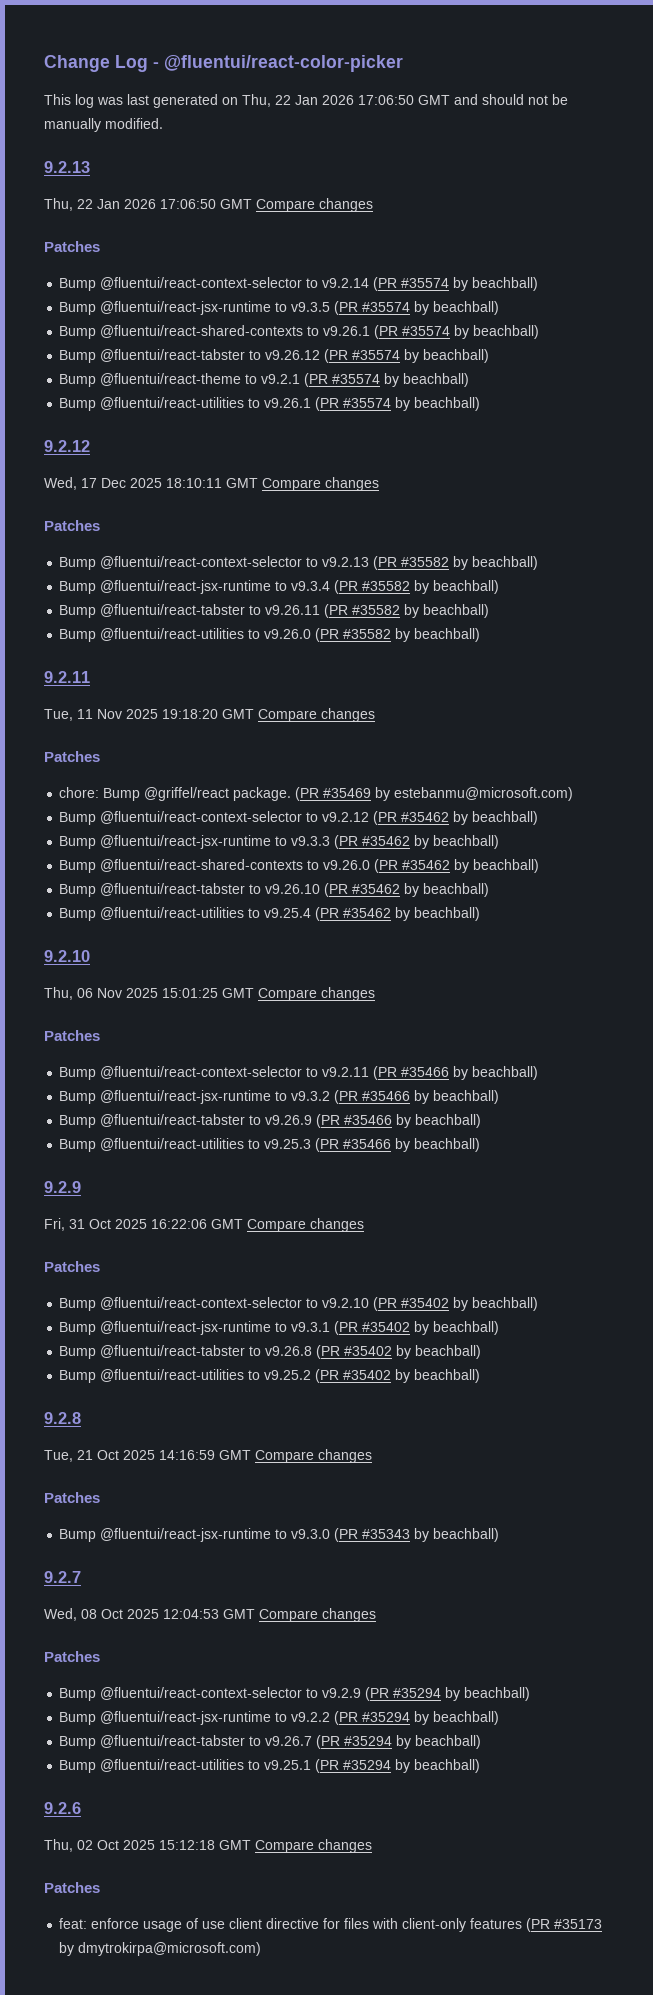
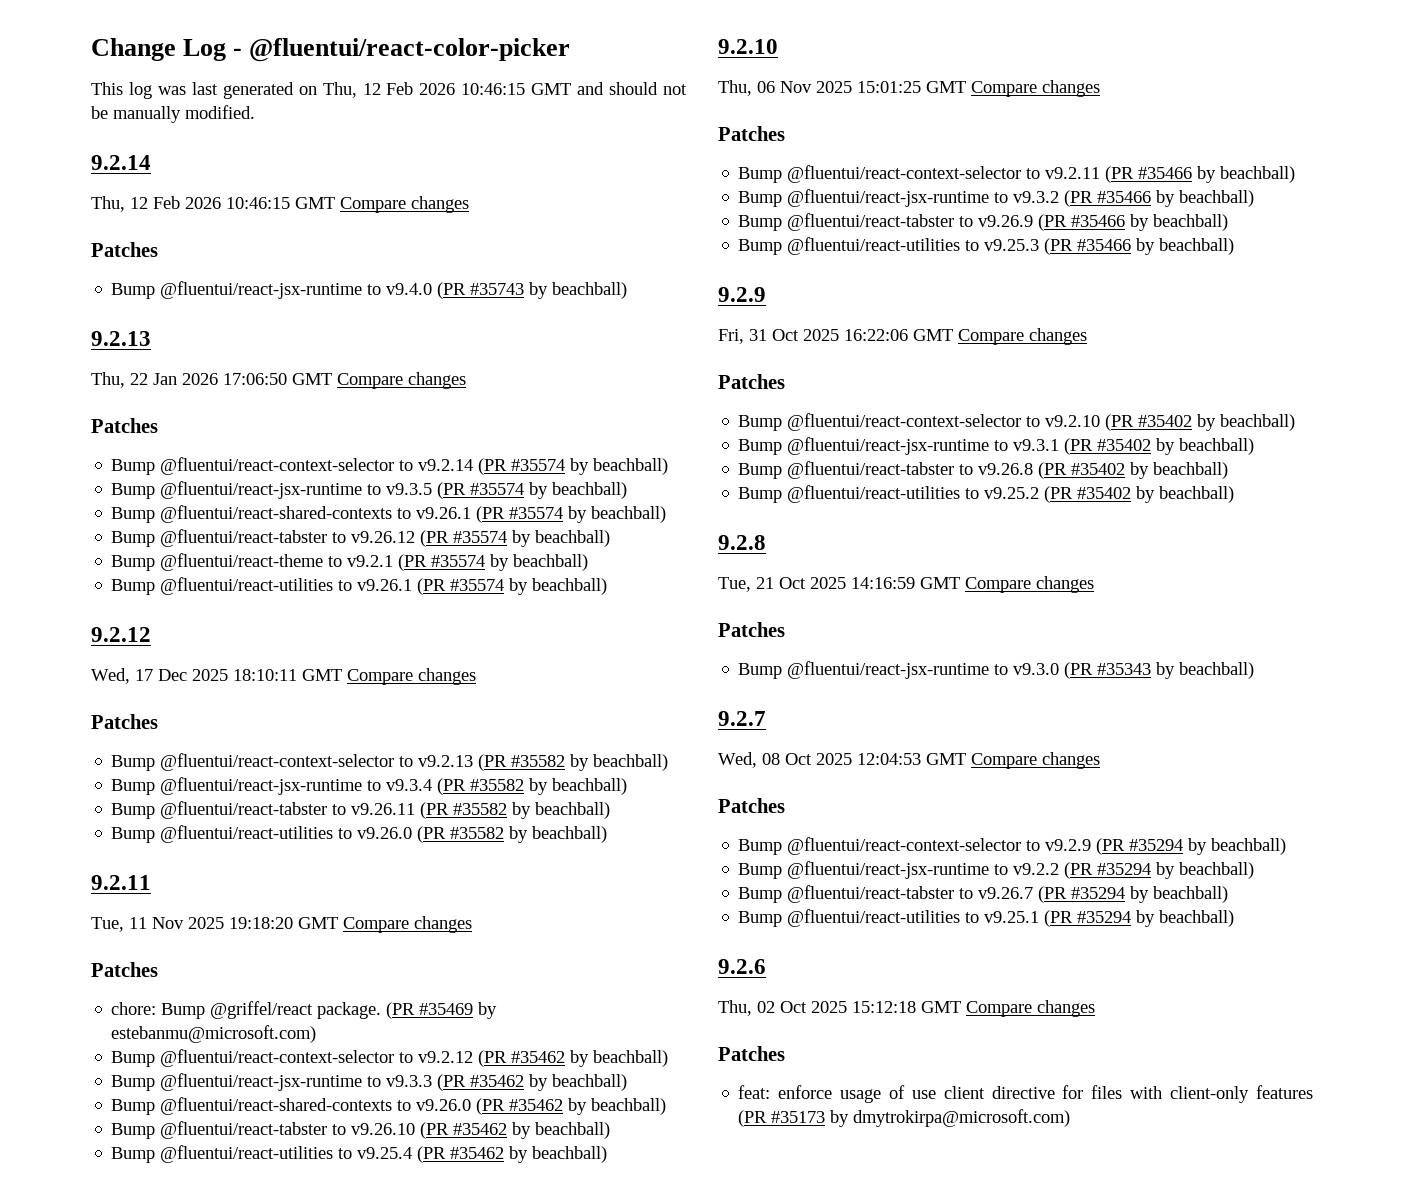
[275,95,414,105] 22 Jan 2026 17:06:50 -> [362,82,526,95] 12 Feb 2026 10:46:15
(163, 123) none -> [91,155,151,170] [91,196,469,213] [91,242,158,257] [111,281,628,299] // 9.2.14 // Thu, 12 Feb 2026 10:46:15 GMT Compare changes // Patches // Bump @fluentui/react-jsx-runtime to v9.4.0 (PR #35743 by beachball)

